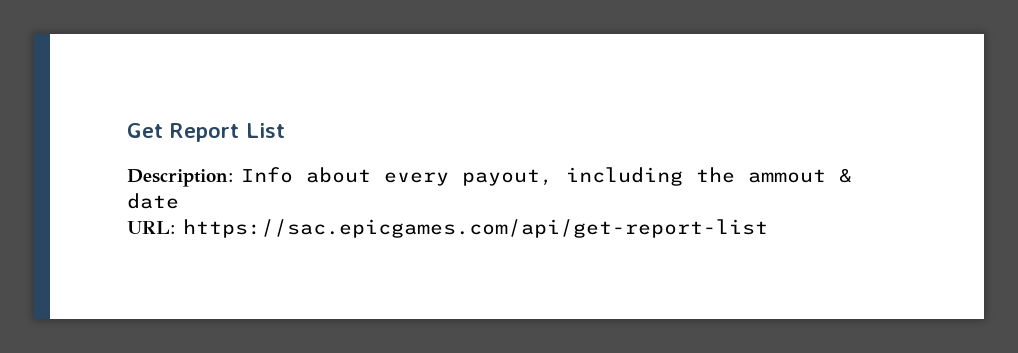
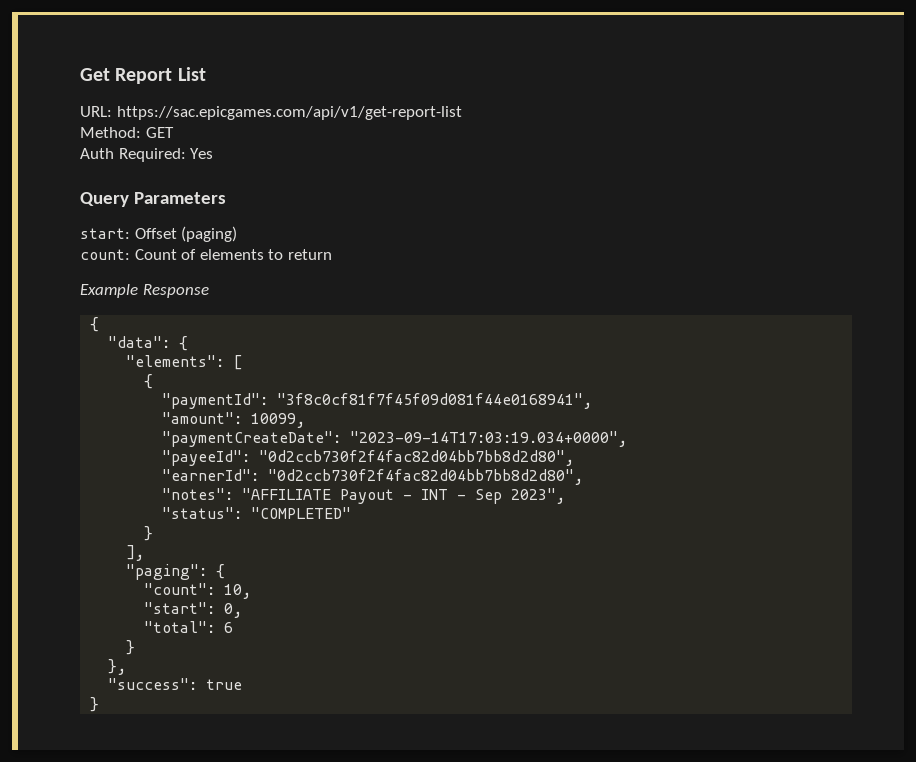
[127,167,852,187] [127,193,179,209] [127,219,768,238] Description: Info about every payout, including the ammout & date // URL: https://sac.epicgames.com/api/get-report-list -> [80,106,462,120] [80,127,174,138] [80,148,214,162] [80,192,226,207] [80,226,238,242] [80,249,332,260] [80,284,209,298] [90,317,100,332] [108,336,189,351] [126,355,243,370] [144,374,154,389] [162,393,593,409] [162,412,306,428] [162,431,628,447] [162,450,575,466] [162,469,584,485] [162,488,566,504] [162,507,352,519] [144,526,154,541] [126,545,145,561] [126,564,226,580] [144,583,252,599] [144,602,243,618] [144,621,234,633] [126,640,136,655] [108,659,127,675] [108,678,243,690] [90,697,100,712] URL: https://sac.epicgames.com/api/v1/get-report-list // Method: GET // Auth Required: Yes // Query Parameters // start: Offset (paging) // count: Count of elements to return // Example Response // { // "data": { // "elements": [ // { // "paymentId": "3f8c0cf81f7f45f09d081f44e0168941", // "amount": 10099, // "paymentCreateDate": "2023-09-14T17:03:19.034+0000", // "payeeId": "0d2ccb730f2f4fac82d04bb7bb8d2d80", // "earnerId": "0d2ccb730f2f4fac82d04bb7bb8d2d80", // "notes": "AFFILIATE Payout - INT - Sep 2023", // "status": "COMPLETED" // } // ], // "paging": { // "count": 10, // "start": 0, // "total": 6 // } // }, // "success": true // }

